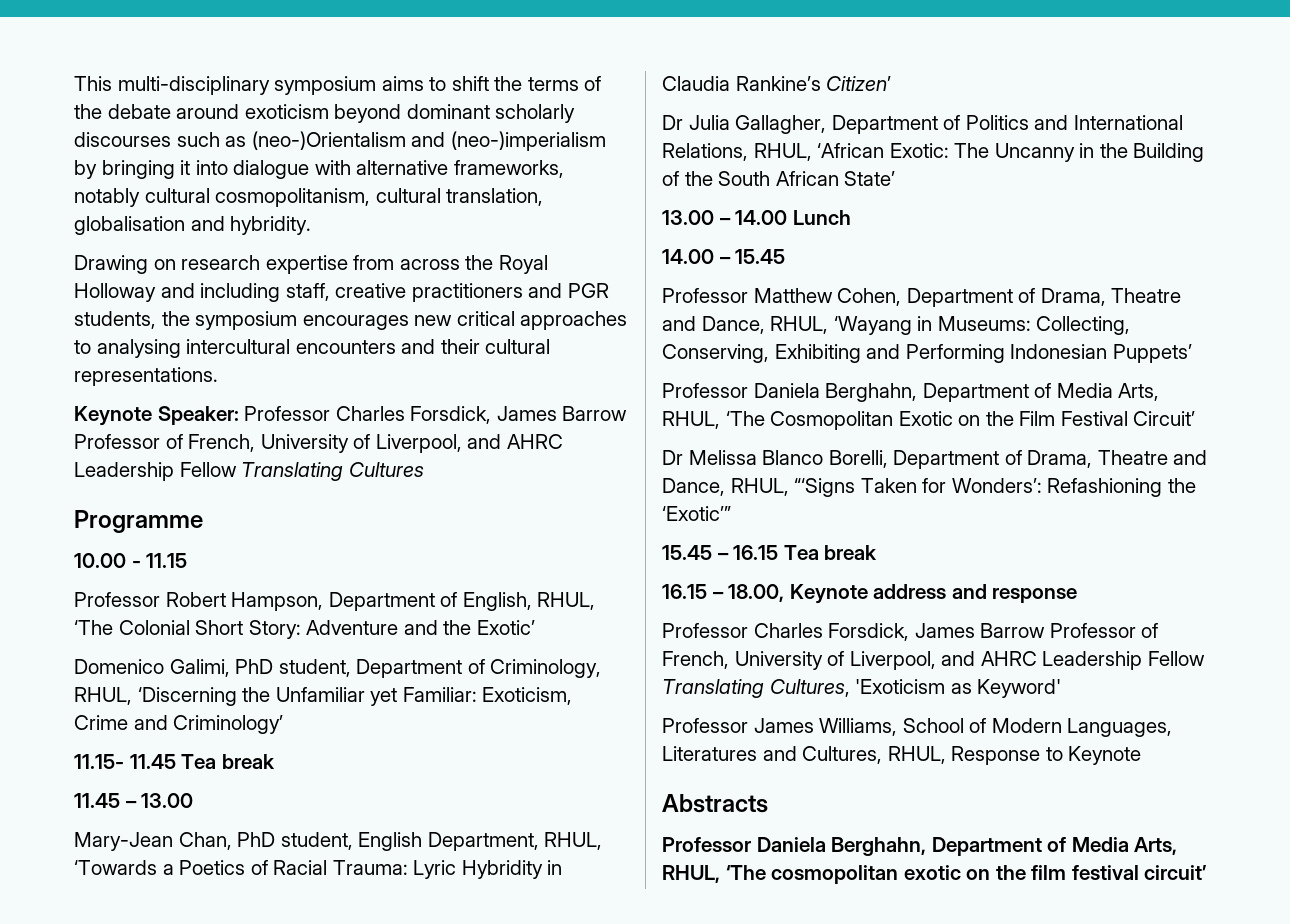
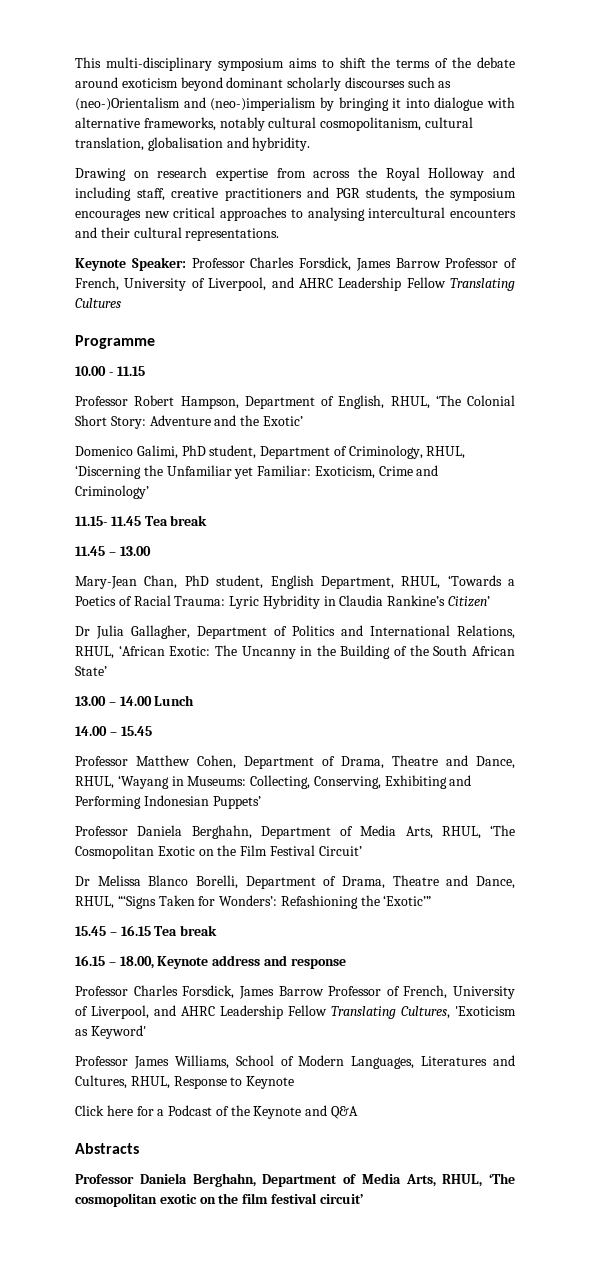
(1142, 755) none -> [75,1105,359,1119] // Click here for a Podcast of the Keynote and Q&A

